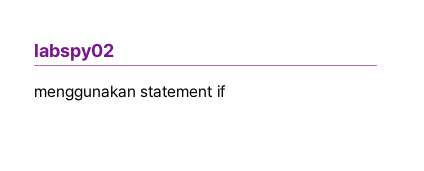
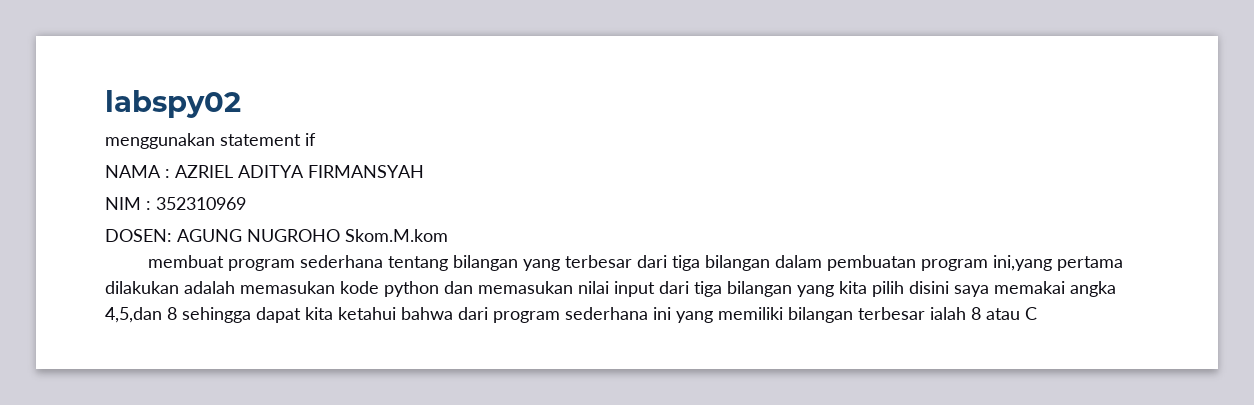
(226, 91) none -> [105,165,424,178] [105,197,246,210] [105,229,448,242] [148,255,1124,271] [105,281,1116,297] [105,307,1037,323] // NAMA : AZRIEL ADITYA FIRMANSYAH // NIM : 352310969 // DOSEN: AGUNG NUGROHO Skom.M.kom // membuat program sederhana tentang bilangan yang terbesar dari tiga bilangan dalam pembuatan program ini,yang pertama dilakukan adalah memasukan kode python dan memasukan nilai input dari tiga bilangan yang kita pilih disini saya memakai angka 4,5,dan 8 sehingga dapat kita ketahui bahwa dari program sederhana ini yang memiliki bilangan terbesar ialah 8 atau C

